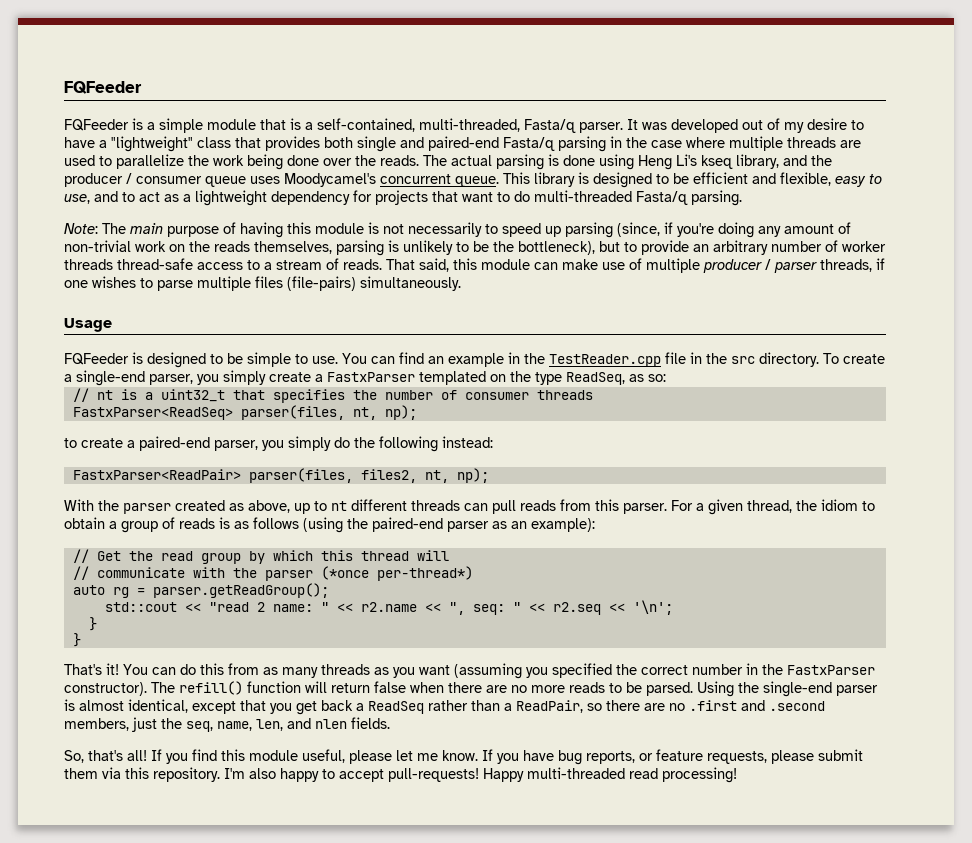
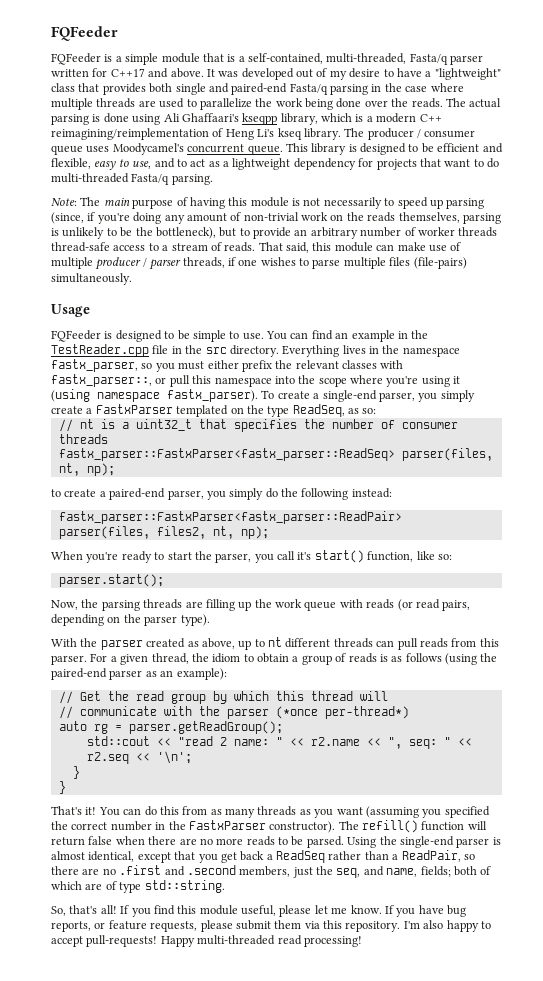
[579,122,623,133] parser. -> [450,55,484,65] [51,68,204,78] parser written for C++17 and above.
[638,154,832,170] Heng Li's kseq library, and the -> [163,113,442,125] [51,128,365,140] Ali Ghaffaari's kseqpp library, which is a modern C++ reimagining/reimplementation of Heng Li's kseq library. The
(819, 359) none -> [282,345,460,357] [51,359,404,372] [51,374,461,387] [51,389,258,402] Everything lives in the namespace fastx_parser, so you must either prefix the relevant classes with fastx_parser::, or pull this namespace into the scope where you're using it (using namespace fastx_parser).
[72,407,233,420] FastxParser<ReadSeq> -> [58,448,395,461] fastx_parser::FastxParser<fastx_parser::ReadSeq>
[72,469,241,480] FastxParser<ReadPair> -> [58,511,402,524] fastx_parser::FastxParser<fastx_parser::ReadPair>
(489, 475) none -> [51,550,452,563] [58,574,164,587] [51,599,471,611] [51,614,210,626] // When you're ready to start the parser, you call it's start() function, like so: // parser.start(); // Now, the parsing threads are filling up the work queue with reads (or read pairs, depending on the parser type).
[217,717,390,731] name, len, and nlen fields. -> [363,866,492,877] [51,880,225,893] and name, fields; both of which are of type std::string.

